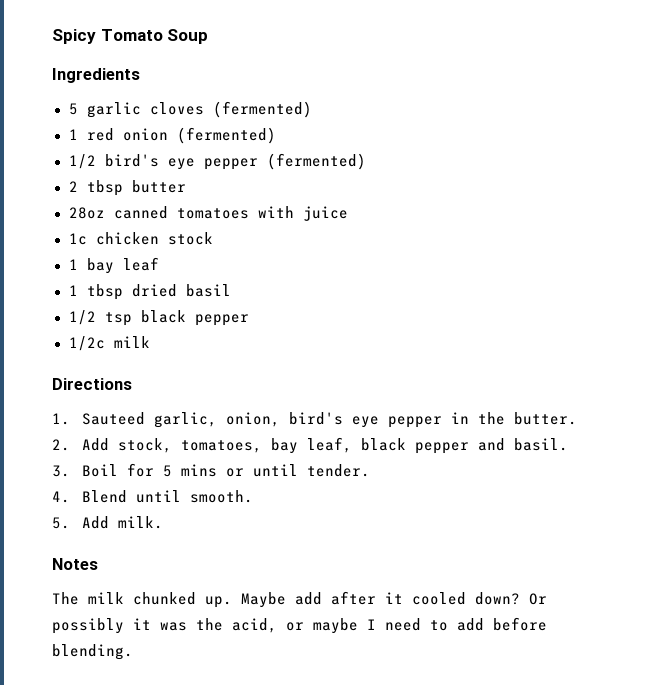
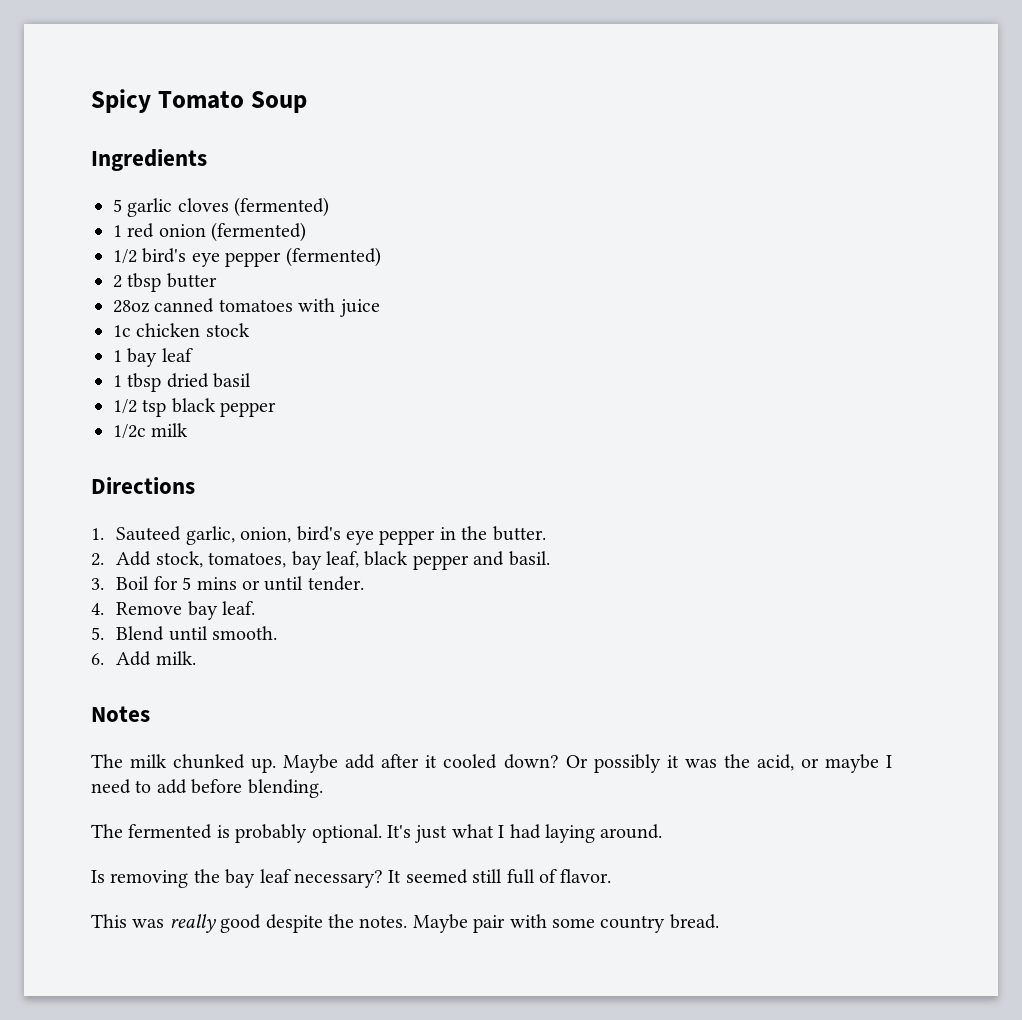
(70, 497) none -> [116,601,256,620] [91,627,104,640] Remove bay leaf. // 5.
[52,517,70,529] 5. -> [91,653,104,665] 6.
(133, 652) none -> [91,824,663,843] [91,869,612,888] [91,914,719,933] // The fermented is probably optional. It's just what I had laying around. // Is removing the bay leaf necessary? It seemed still full of flavor. // This was really good despite the notes. Maybe pair with some country bread.

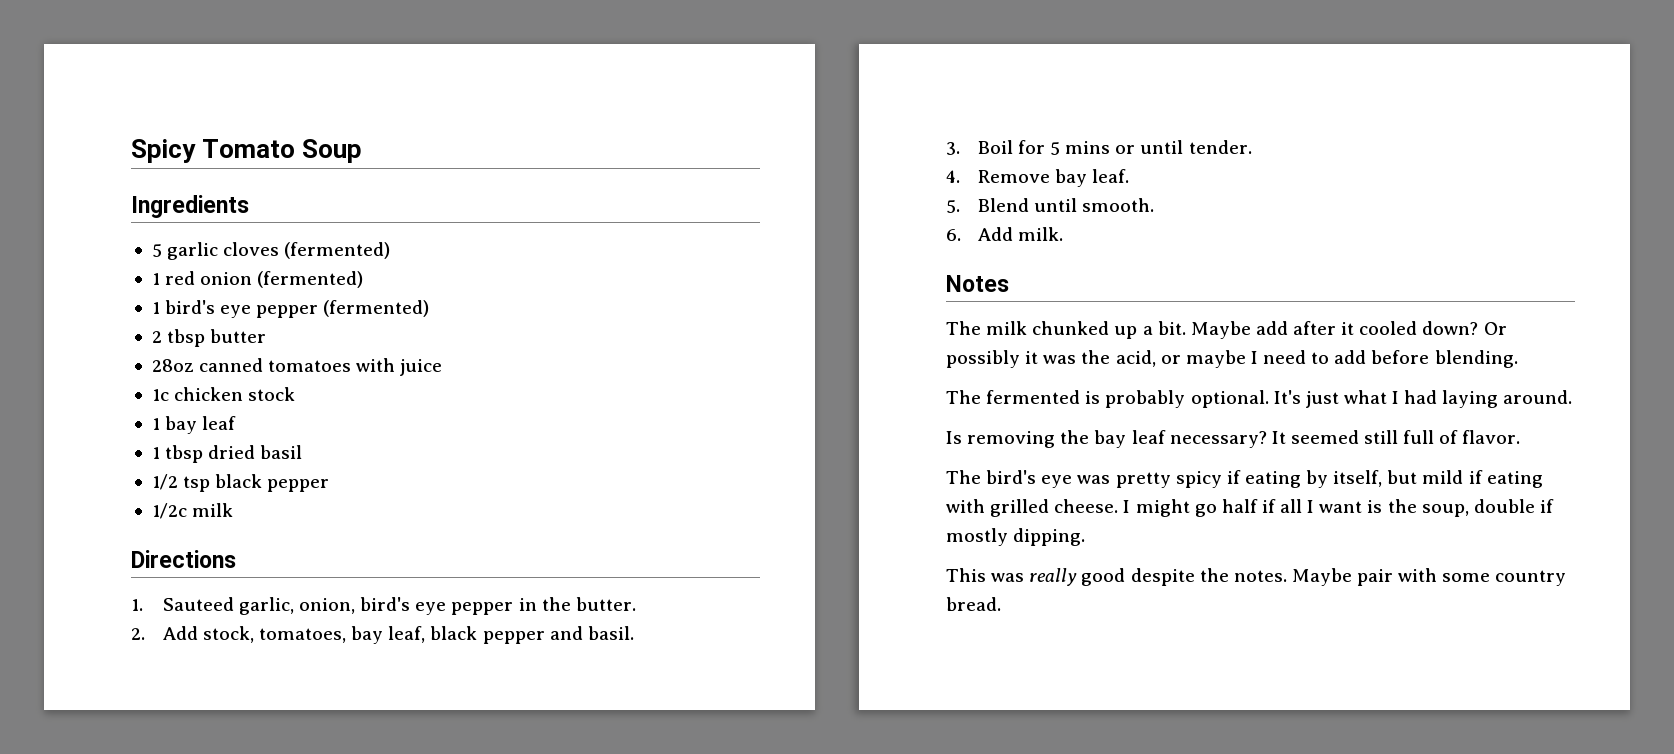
[113,249,137,264] 1/2 -> [151,302,160,314] 1
[251,758,277,773] up. -> [1114,321,1186,339] up a bit.
(612, 876) none -> [946,470,1543,488] [946,499,1554,517] [946,528,1086,546] // The bird's eye was pretty spicy if eating by itself, but mild if eating with grilled cheese. I might go half if all I want is the soup, double if mostly dipping.

